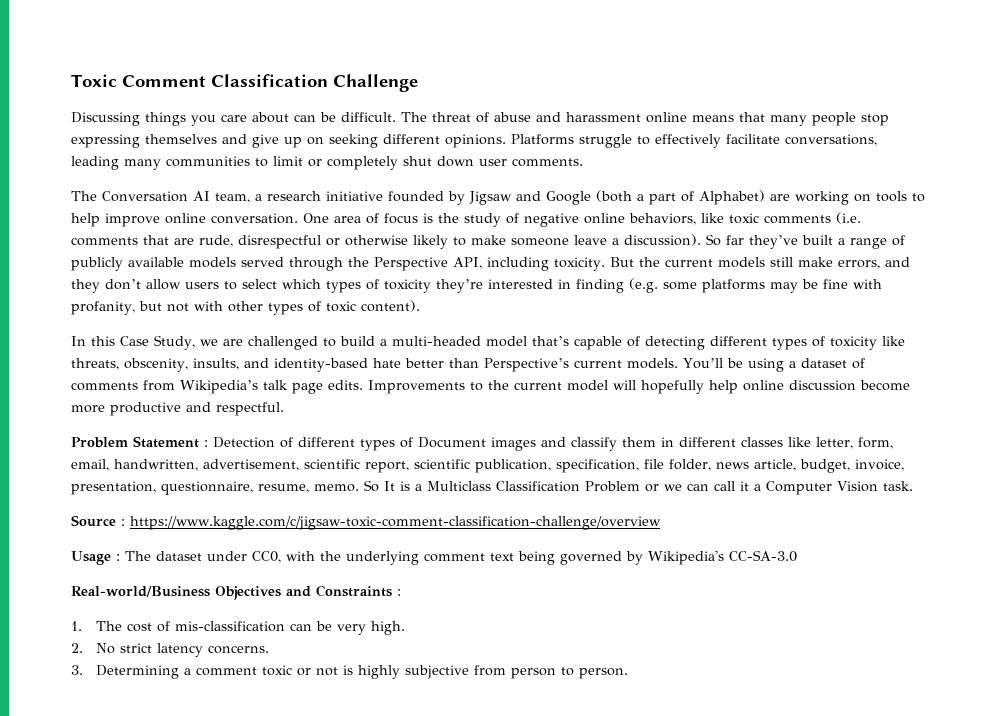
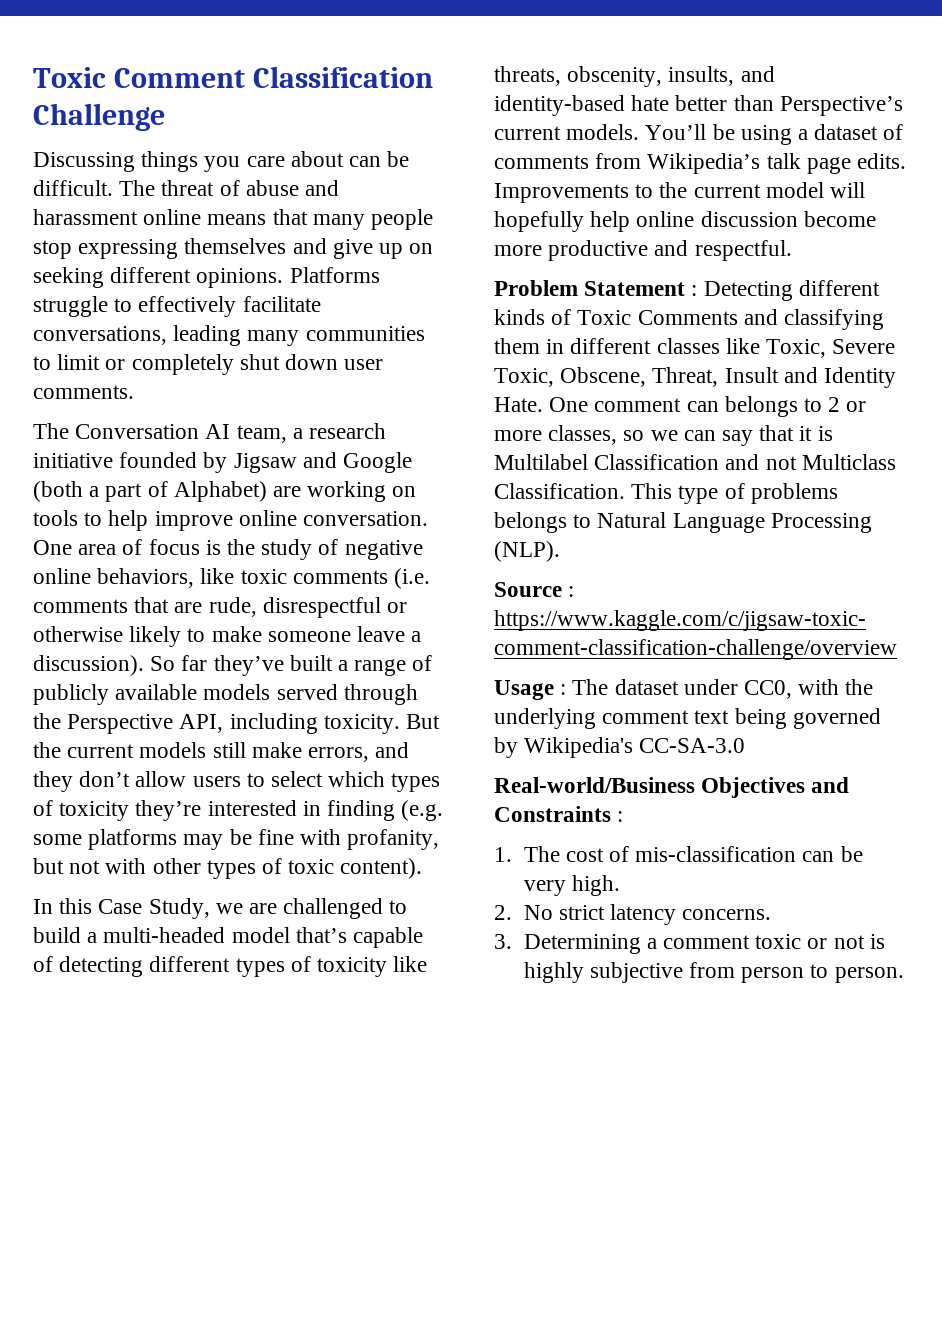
[213,437,617,451] Detection of different types of Document images and classify -> [703,280,880,301] [494,309,885,330] Detecting different kinds of Toxic Comments and classifying
[816,437,893,449] [71,459,904,473] [71,480,913,495] letter, form, email, handwritten, advertisement, scientific report, scientific publication, specification, file folder, news article, budget, invoice, presentation, questionnaire, resume, memo. So It is a Multiclass Classification Problem or we can call it a Computer Vision task. -> [766,339,896,358] [494,367,897,388] [494,396,867,417] [494,425,833,446] [494,454,896,470] [494,483,838,504] [494,512,872,533] [494,541,560,562] Toxic, Severe Toxic, Obscene, Threat, Insult and Identity Hate. One comment can belongs to 2 or more classes, so we can say that it is Multilabel Classification and not Multiclass Classification. This type of problems belongs to Natural Language Processing (NLP).

